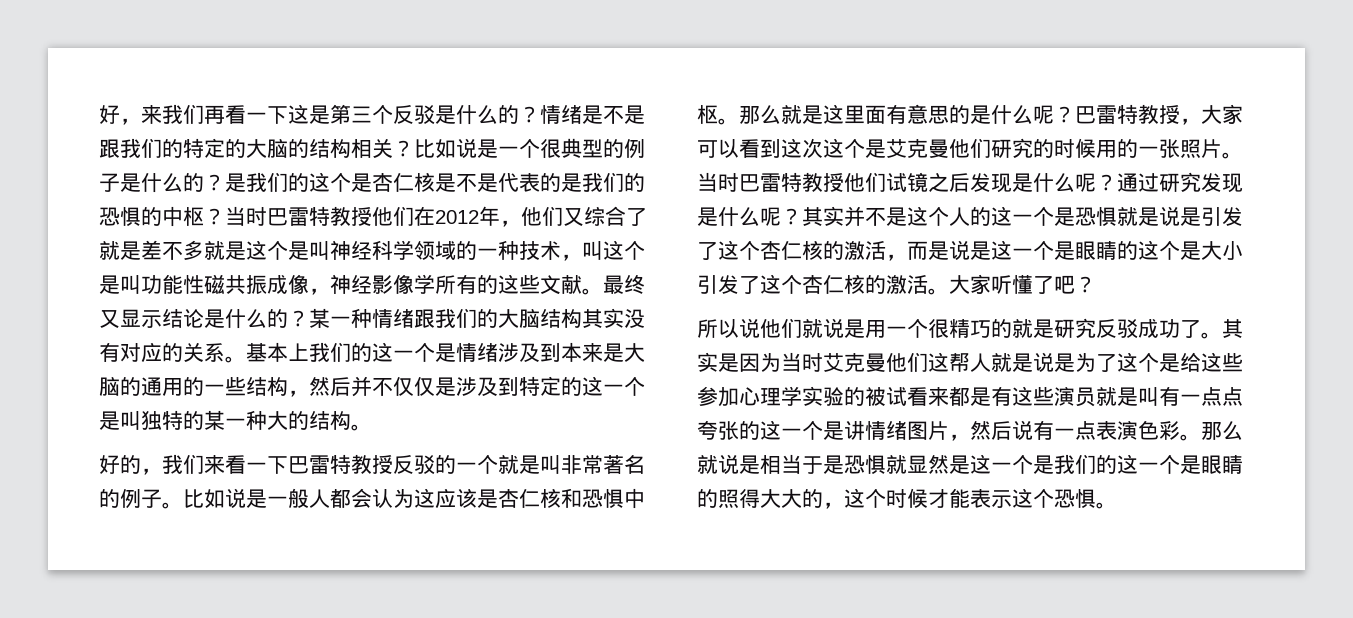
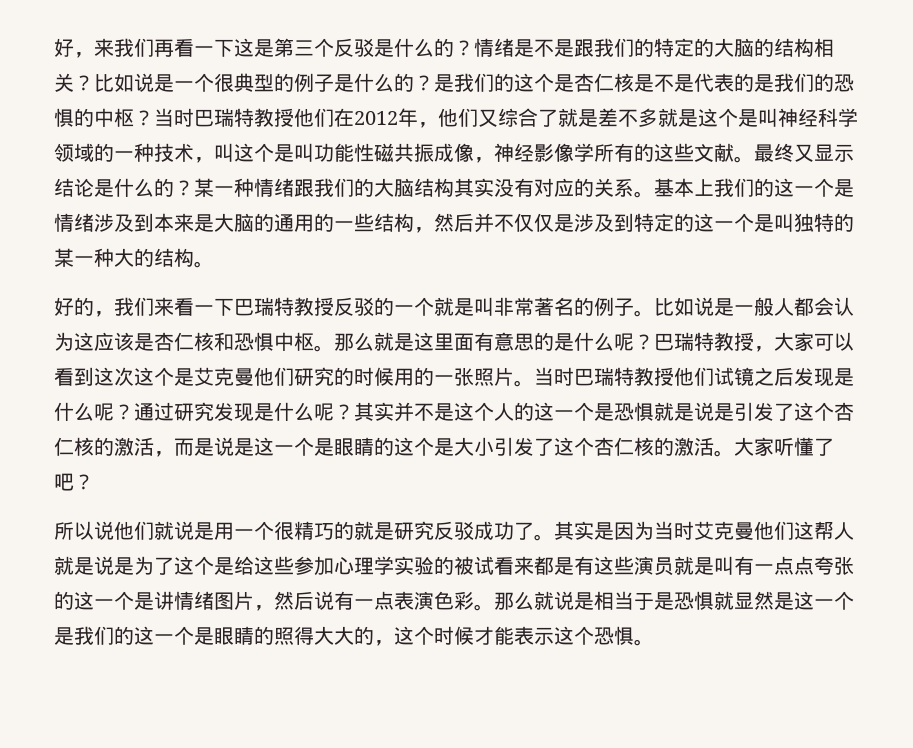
[288,207,309,226] 雷 -> [214,108,234,127] 瑞
[309,455,330,474] 雷 -> [254,297,274,316] 瑞
[1096,105,1117,124] 雷 -> [674,332,694,351] 瑞
[760,173,781,192] 雷 -> [594,367,614,386] 瑞

